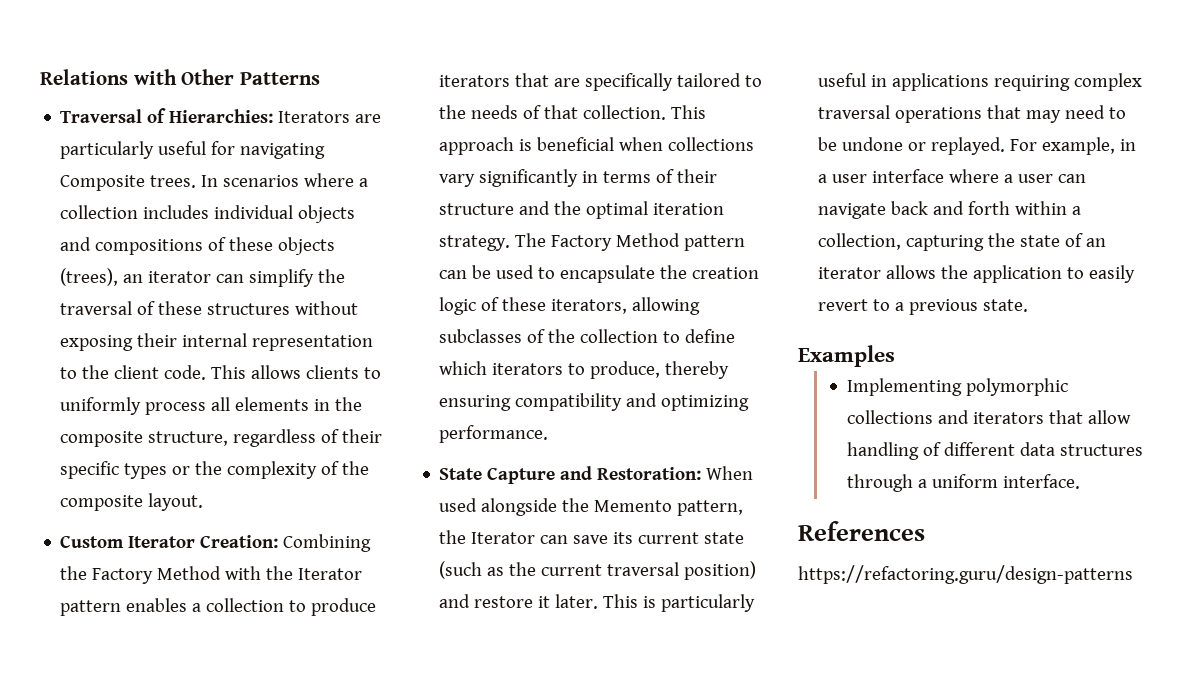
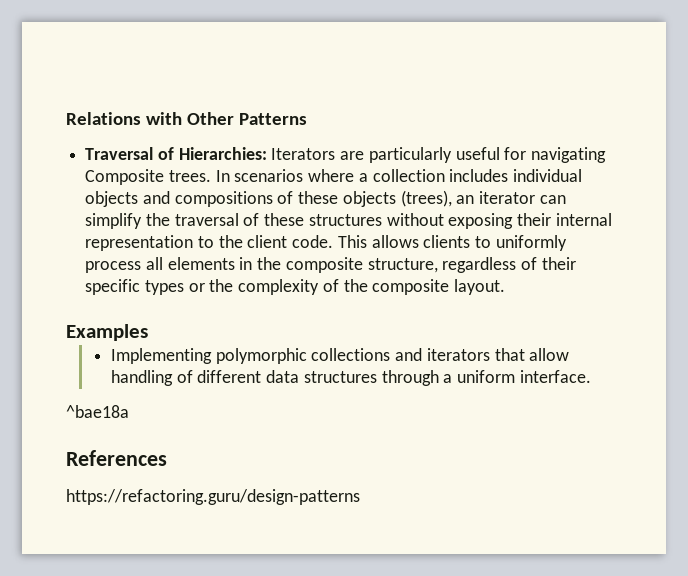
[60,534,372,552] [60,566,363,584] [60,598,377,616] [439,73,763,91] [439,105,707,120] [439,137,755,155] [439,169,718,187] [439,201,725,219] [439,233,746,251] [439,265,760,283] [439,297,701,315] [439,329,736,343] [439,361,730,379] [439,393,750,411] [439,425,549,443] [439,466,754,484] [439,498,744,516] [439,530,745,544] [439,561,757,580] [439,594,756,612] [818,73,1143,91] [818,105,1127,123] [818,137,1137,155] [818,169,1087,183] [818,201,1082,219] [818,233,1107,251] [818,265,1136,283] [818,299,1029,315] // Custom Iterator Creation: Combining the Factory Method with the Iterator pattern enables a collection to produce iterators that are specifically tailored to the needs of that collection. This approach is beneficial when collections vary significantly in terms of their structure and the optimal iteration strategy. The Factory Method pattern can be used to encapsulate the creation logic of these iterators, allowing subclasses of the collection to define which iterators to produce, thereby ensuring compatibility and optimizing performance. // State Capture and Restoration: When used alongside the Memento pattern, the Iterator can save its current state (such as the current traversal position) and restore it later. This is particularly useful in applications requiring complex traversal operations that may need to be undone or replayed. For example, in a user interface where a user can navigate back and forth within a collection, capturing the state of an iterator allows the application to easily revert to a previous state. -> (506, 287) none
(1081, 481) none -> [66,405,129,418] // ^bae18a

